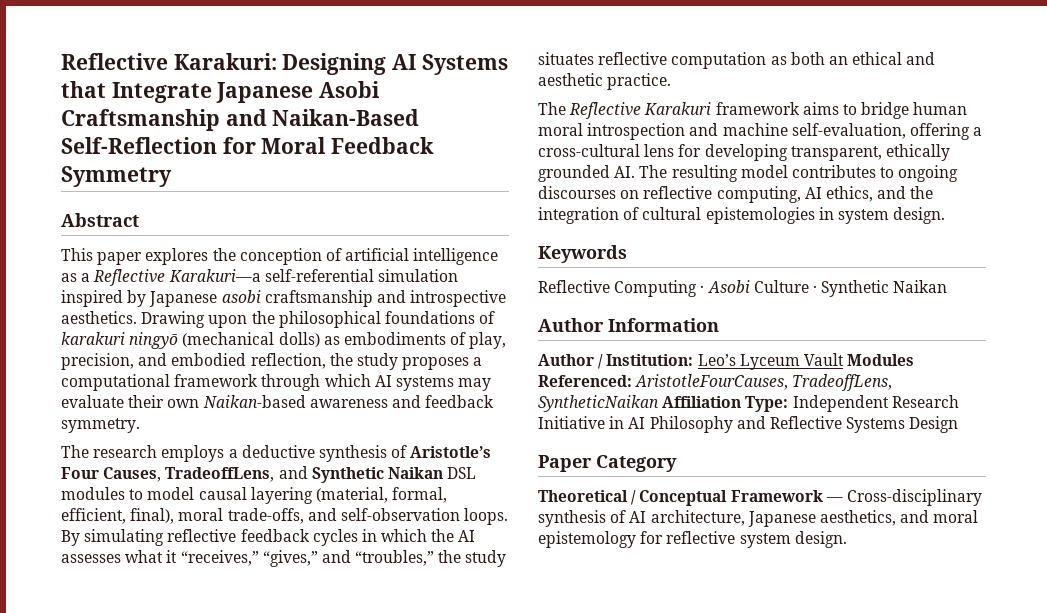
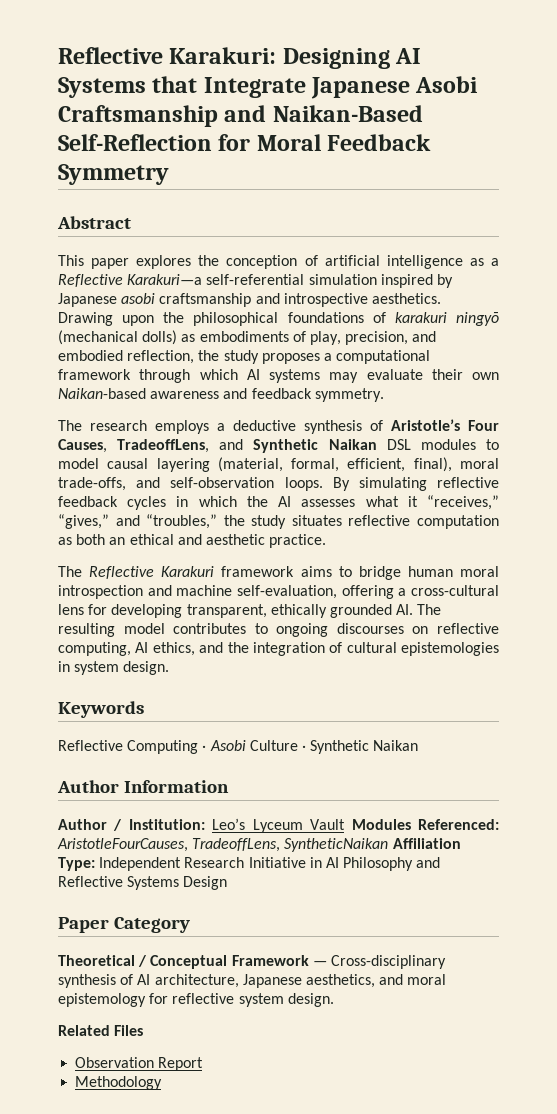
(847, 539) none -> [58,1025,144,1036] [75,1057,204,1071] [75,1076,163,1090] // Related Files // Observation Report // Methodology

